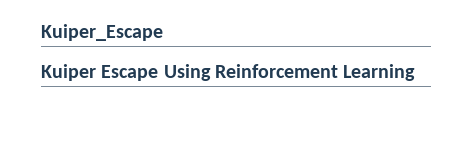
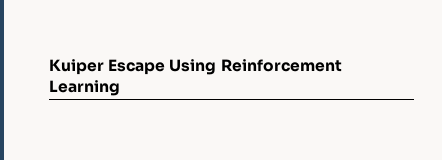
[41,24,163,41] Kuiper_Escape // -> (49, 67) none

